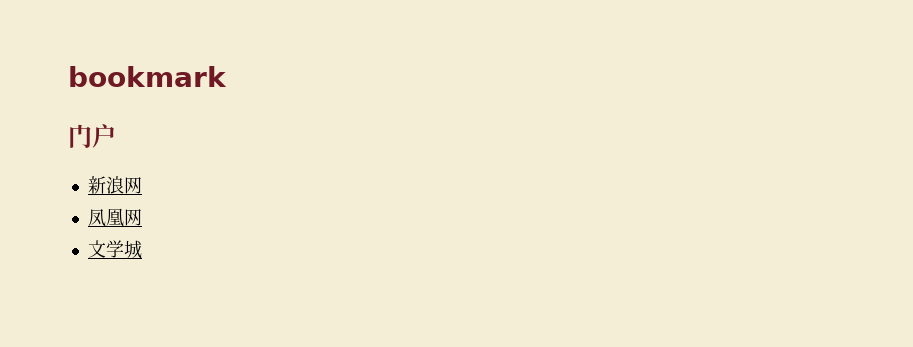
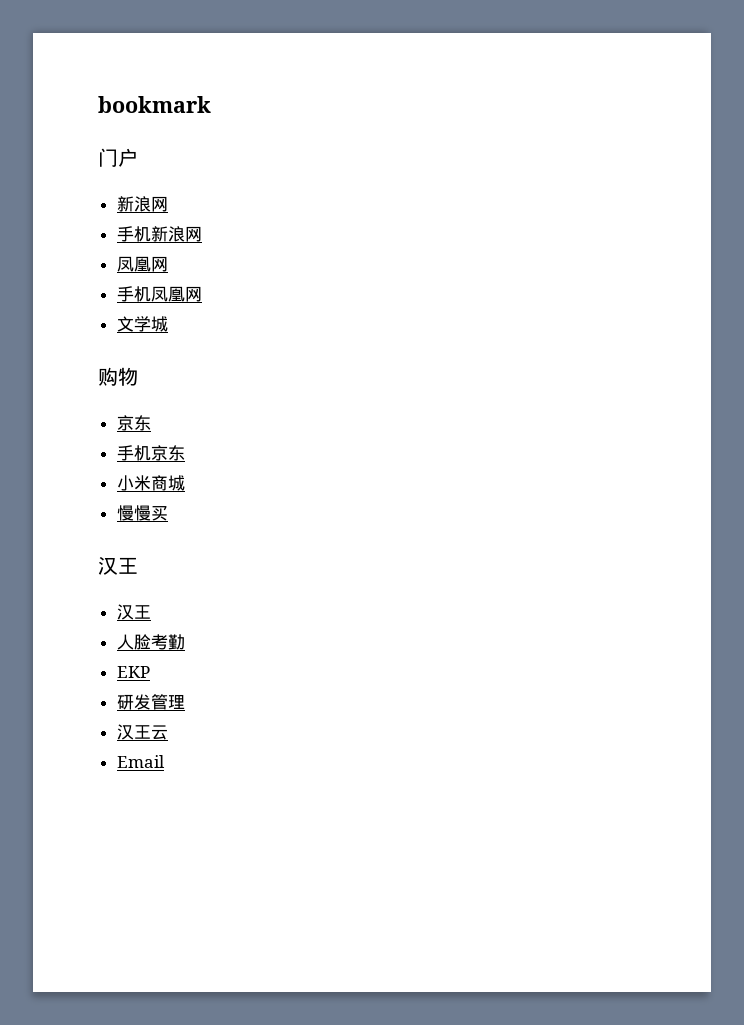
[87,208,142,227] [87,240,142,259] 凤凰网 // 文学城 -> [116,226,202,242] [116,256,168,272] [116,286,202,302] [116,316,168,332] [98,367,138,386] [116,415,151,431] [116,445,185,461] [116,475,185,491] [116,505,168,521] [98,556,138,575] [116,604,151,620] [116,634,185,650] [116,666,150,678] [116,694,185,710] [116,724,168,740] [116,755,165,768] 手机新浪网 // 凤凰网 // 手机凤凰网 // 文学城 // 购物 // 京东 // 手机京东 // 小米商城 // 慢慢买 // 汉王 // 汉王 // 人脸考勤 // EKP // 研发管理 // 汉王云 // Email

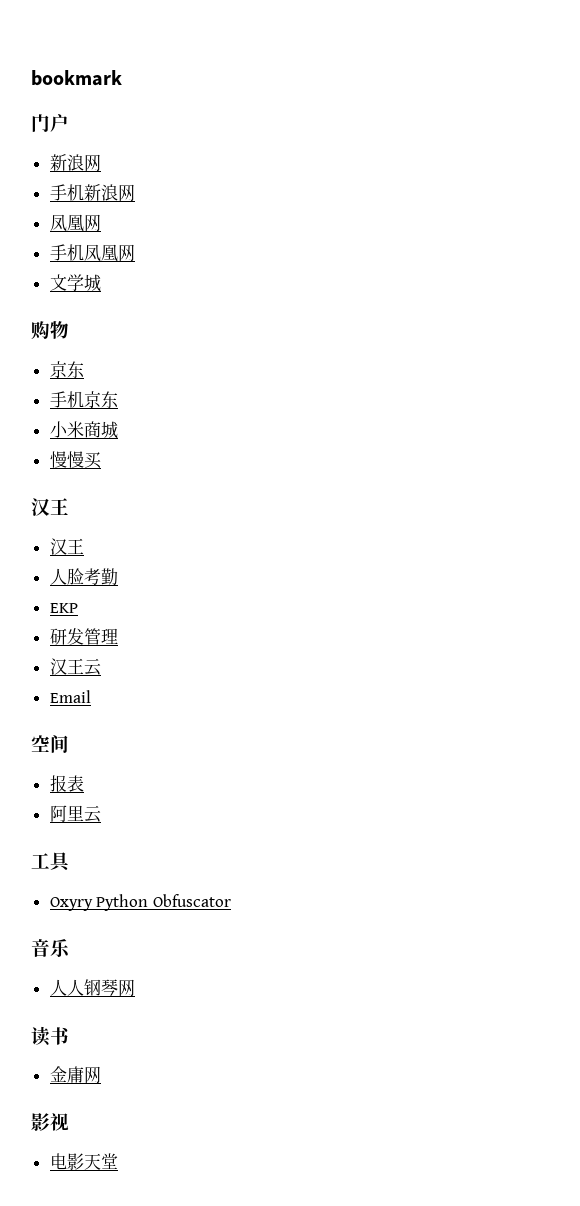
(165, 761) none -> [31,735,69,753] [49,775,84,792] [49,805,101,823] [31,852,71,872] [49,894,231,911] [31,939,70,957] [49,979,135,997] [31,1026,69,1046] [49,1066,101,1084] [31,1113,69,1131] [49,1153,118,1170] // 空间 // 报表 // 阿里云 // 工具 // Oxyry Python Obfuscator // 音乐 // 人人钢琴网 // 读书 // 金庸网 // 影视 // 电影天堂

